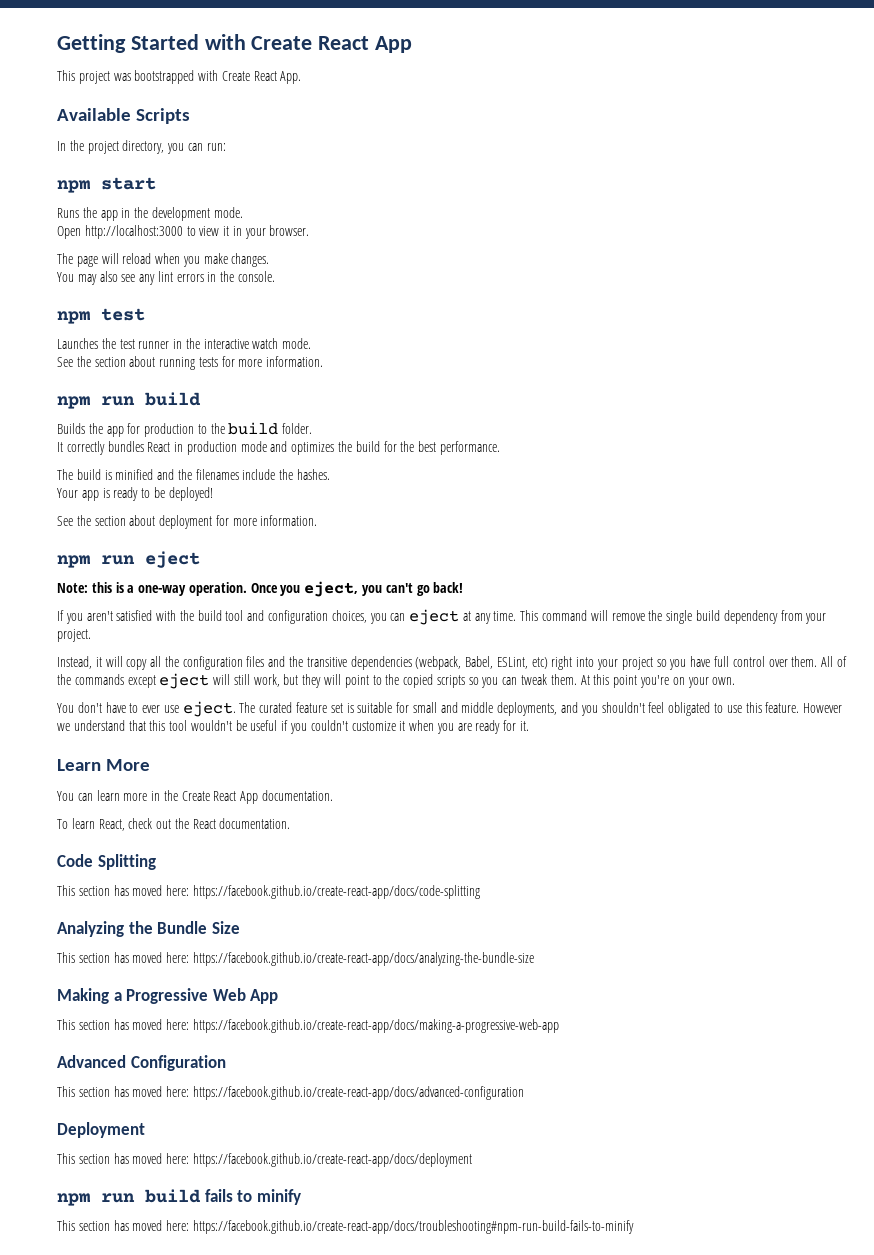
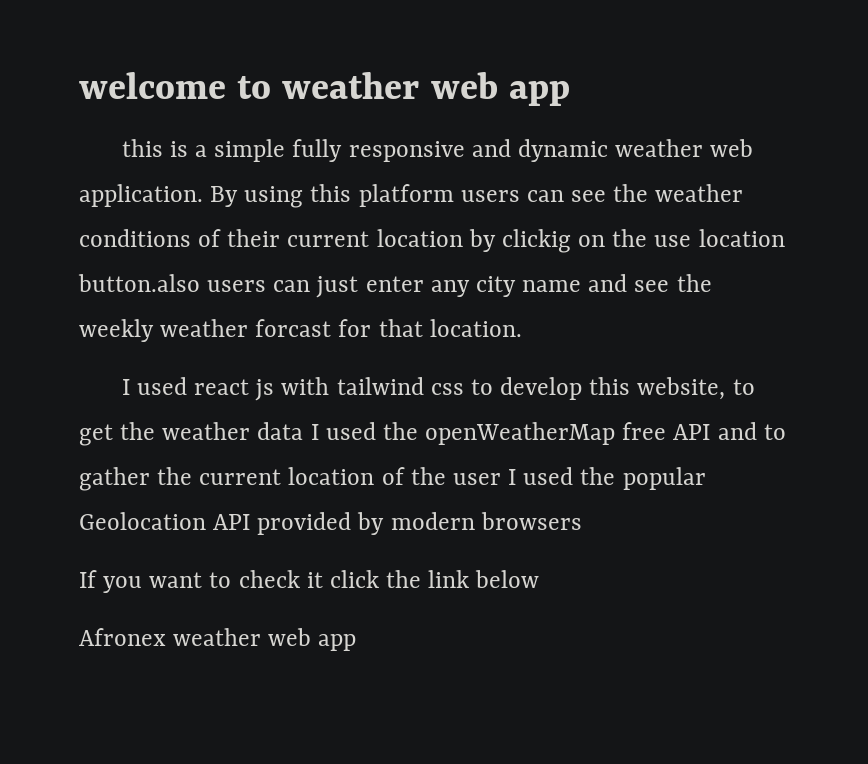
[57,34,413,53] [57,70,302,84] [57,108,191,124] [57,140,226,154] [57,177,156,193] [57,207,243,221] [57,225,310,239] [57,253,270,267] [57,271,276,285] [57,308,145,324] [57,338,312,349] [57,356,324,370] [57,392,201,409] [57,422,313,437] [57,441,500,455] [57,469,331,480] [57,487,213,501] [57,515,318,529] [57,551,200,568] [57,581,464,597] [57,609,827,625] [57,629,91,642] [57,656,847,670] [57,673,736,689] [57,701,843,717] [57,720,530,734] [57,759,151,771] [57,790,334,804] [57,818,291,831] [57,854,156,870] [57,885,480,899] [57,921,240,937] [57,952,534,966] [57,988,279,1004] [57,1019,559,1033] [57,1055,226,1071] [57,1086,524,1100] [57,1122,145,1138] [57,1153,472,1167] [57,1189,301,1206] [57,1220,634,1234] Getting Started with Create React App // This project was bootstrapped with Create React App. // Available Scripts // In the project directory, you can run: // npm start // Runs the app in the development mode. // Open http://localhost:3000 to view it in your browser. // The page will reload when you make changes. // You may also see any lint errors in the console. // npm test // Launches the test runner in the interactive watch mode. // See the section about running tests for more information. // npm run build // Builds the app for production to the build folder. // It correctly bundles React in production mode and optimizes the build for the best performance. // The build is minified and the filenames include the hashes. // Your app is ready to be deployed! // See the section about deployment for more information. // npm run eject // Note: this is a one-way operation. Once you eject, you can't go back! // If you aren't satisfied with the build tool and configuration choices, you can eject at any time. This command will remove the single build dependency from your project. // Instead, it will copy all the configuration files and the transitive dependencies (webpack, Babel, ESLint, etc) right into your project so you have full control over them. All of the commands except eject will still work, but they will point to the copied scripts so you can tweak them. At this point you're on your own. // You don't have to ever use eject. The curated feature set is suitable for small and middle deployments, and you shouldn't feel obligated to use this feature. However we understand that this tool wouldn't be useful if you couldn't customize it when you are ready for it. // Learn More // You can learn more in the Create React App documentation. // To learn React, check out the React documentation. // Code Splitting // This section has moved here: https://facebook.github.io/create-react-app/docs/code-splitting // Analyzing the Bundle Size // This section has moved here: https://facebook.github.io/create-react-app/docs/analyzing-the-bundle-size // Making a Progressive Web App // This section has moved here: https://facebook.github.io/create-react-app/docs/making-a-progressive-web-app // Advanced Configuration // This section has moved here: https://facebook.github.io/create-react-app/docs/advanced-configuration // Deployment // This section has moved here: https://facebook.github.io/create-react-app/docs/deployment // npm run build fails to minify // This section has moved here: https://facebook.github.io/create-react-app/docs/troubleshooting#npm-run-build-fails-to-minify -> [79,72,570,106] [121,139,754,162] [79,184,744,208] [79,229,785,253] [78,274,712,298] [79,319,522,342] [121,377,755,401] [79,422,786,446] [79,467,706,491] [79,512,582,535] [79,570,540,593] [79,628,357,651] welcome to weather web app // this is a simple fully responsive and dynamic weather web application. By using this platform users can see the weather conditions of their current location by clickig on the use location button.also users can just enter any city name and see the weekly weather forcast for that location. // I used react js with tailwind css to develop this website, to get the weather data I used the openWeatherMap free API and to gather the current location of the user I used the popular Geolocation API provided by modern browsers // If you want to check it click the link below // Afronex weather web app

